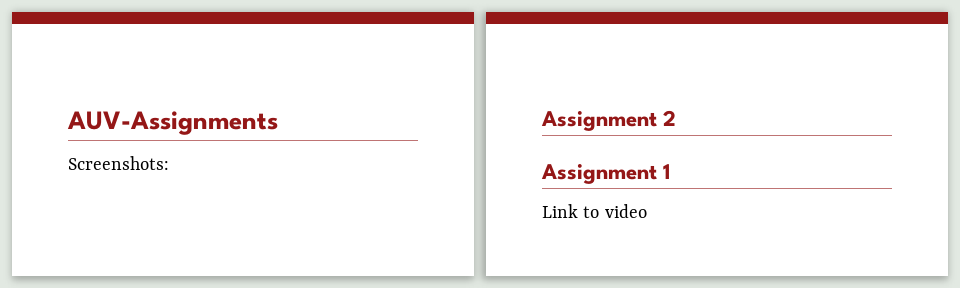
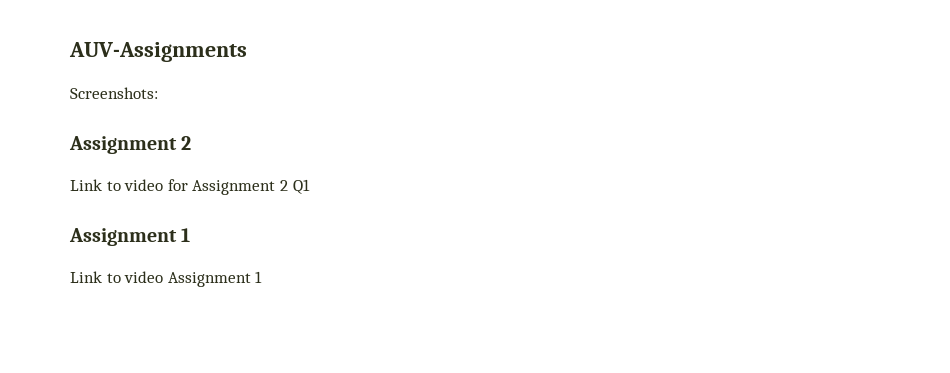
(677, 118) none -> [70,179,310,195] // Link to video for Assignment 2 Q1
(647, 211) none -> [167,271,263,287] Assignment 1

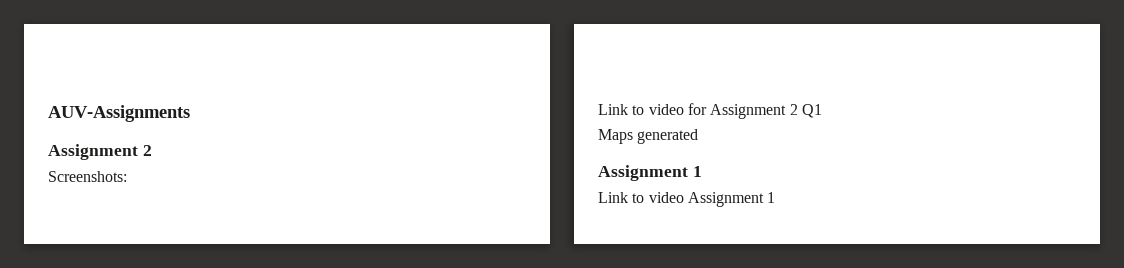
[70,87,158,99] [69,136,192,154] // Screenshots: // Assignment 2 -> [48,144,152,160] [48,171,127,182] // Assignment 2 // Screenshots:
(310, 186) none -> [598,129,699,144] // Maps generated

